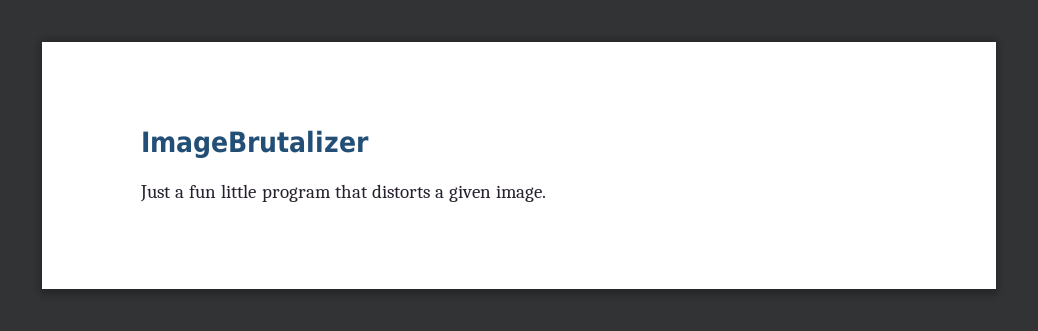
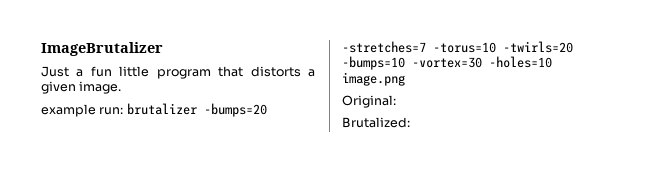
(547, 193) none -> [41,103,267,117] [342,41,573,53] [342,56,552,70] [342,72,405,86] [342,95,396,108] [342,117,410,128] // example run: brutalizer -bumps=20 -stretches=7 -torus=10 -twirls=20 -bumps=10 -vortex=30 -holes=10 image.png // Original: // Brutalized:

